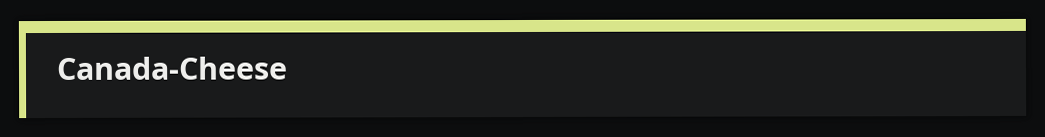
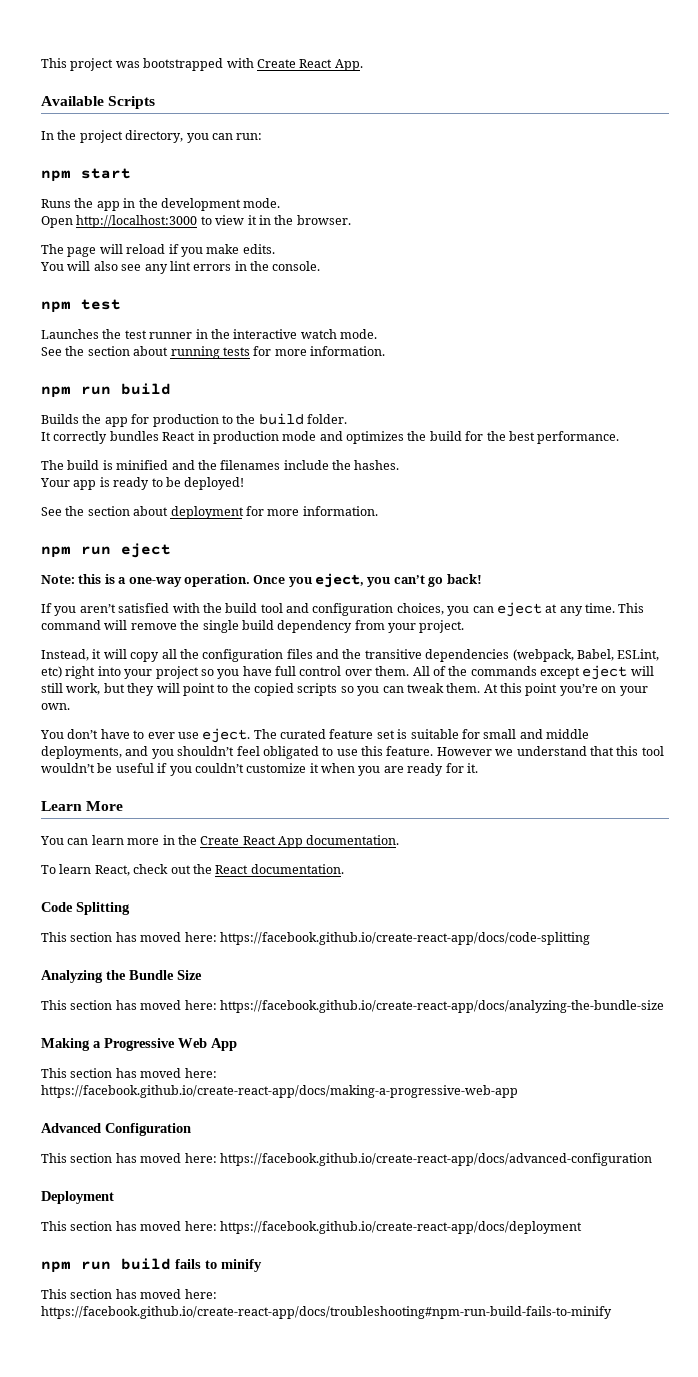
[56,56,288,80] Canada-Cheese -> [41,58,363,71] [41,96,156,109] [41,130,263,143] [41,168,131,182] [41,198,281,211] [41,215,351,228] [41,244,275,257] [40,261,321,274] [41,299,121,313] [41,329,377,339] [41,346,385,359] [41,383,171,398] [41,413,347,427] [41,431,620,444] [41,460,400,470] [40,477,245,490] [41,506,378,519] [41,543,171,558] [41,573,482,588] [41,602,645,617] [41,620,465,633] [41,649,660,662] [41,665,654,680] [41,683,648,696] [41,703,70,710] [40,728,589,743] [41,746,664,759] [41,763,478,776] [41,801,124,811] [40,835,400,848] [41,864,344,876] [41,902,130,915] [41,932,590,945] [41,970,202,983] [41,1000,664,1013] [41,1038,237,1051] [41,1068,217,1078] [41,1085,518,1098] [41,1123,191,1136] [41,1153,652,1166] [41,1191,114,1204] [41,1221,582,1234] [41,1258,262,1273] [41,1289,217,1299] [41,1306,612,1319] This project was bootstrapped with Create React App. // Available Scripts // In the project directory, you can run: // npm start // Runs the app in the development mode. // Open http://localhost:3000 to view it in the browser. // The page will reload if you make edits. // You will also see any lint errors in the console. // npm test // Launches the test runner in the interactive watch mode. // See the section about running tests for more information. // npm run build // Builds the app for production to the build folder. // It correctly bundles React in production mode and optimizes the build for the best performance. // The build is minified and the filenames include the hashes. // Your app is ready to be deployed! // See the section about deployment for more information. // npm run eject // Note: this is a one-way operation. Once you eject, you can’t go back! // If you aren’t satisfied with the build tool and configuration choices, you can eject at any time. This command will remove the single build dependency from your project. // Instead, it will copy all the configuration files and the transitive dependencies (webpack, Babel, ESLint, etc) right into your project so you have full control over them. All of the commands except eject will still work, but they will point to the copied scripts so you can tweak them. At this point you’re on your own. // You don’t have to ever use eject. The curated feature set is suitable for small and middle deployments, and you shouldn’t feel obligated to use this feature. However we understand that this tool wouldn’t be useful if you couldn’t customize it when you are ready for it. // Learn More // You can learn more in the Create React App documentation. // To learn React, check out the React documentation. // Code Splitting // This section has moved here: https://facebook.github.io/create-react-app/docs/code-splitting // Analyzing the Bundle Size // This section has moved here: https://facebook.github.io/create-react-app/docs/analyzing-the-bundle-size // Making a Progressive Web App // This section has moved here: https://facebook.github.io/create-react-app/docs/making-a-progressive-web-app // Advanced Configuration // This section has moved here: https://facebook.github.io/create-react-app/docs/advanced-configuration // Deployment // This section has moved here: https://facebook.github.io/create-react-app/docs/deployment // npm run build fails to minify // This section has moved here: https://facebook.github.io/create-react-app/docs/troubleshooting#npm-run-build-fails-to-minify

